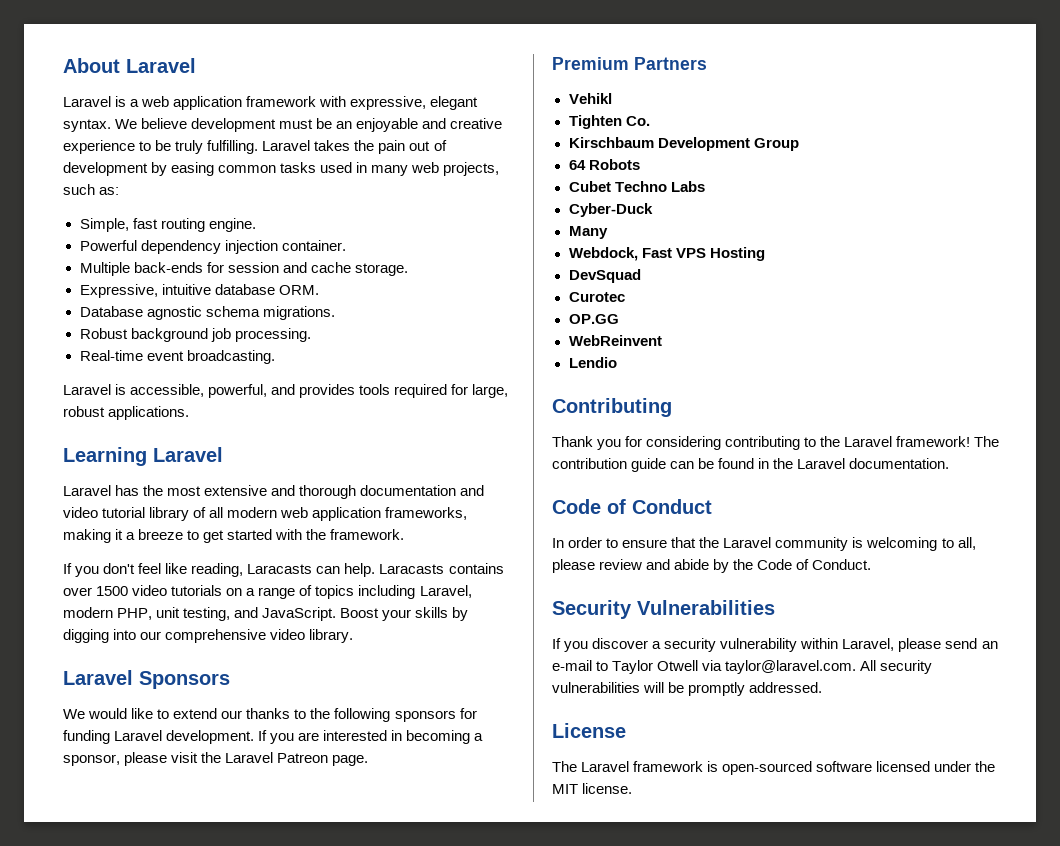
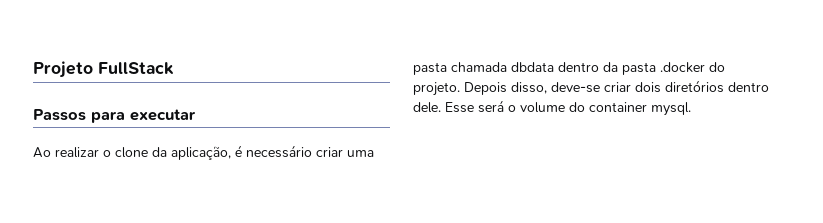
[63,58,196,73] [63,96,479,110] [63,118,503,132] [63,140,447,154] [63,162,500,176] [63,184,120,195] [79,218,256,232] [79,240,346,254] [79,262,408,276] [79,284,319,298] [79,306,335,320] [79,328,311,342] [79,350,275,364] [63,384,509,398] [63,406,190,420] [63,447,223,466] [63,485,485,499] [63,507,468,521] [63,529,405,543] [63,563,504,577] [63,585,472,599] [63,607,469,621] [63,629,354,643] [63,670,230,689] [63,708,477,722] [63,730,484,744] [63,752,369,766] [552,57,707,70] [568,93,612,104] [568,115,650,129] [568,137,799,151] [568,159,640,170] [568,181,705,192] [568,203,653,217] [568,226,608,239] [568,247,765,261] [568,269,641,283] [568,292,625,302] [568,314,619,324] [568,335,662,346] [568,357,617,368] [552,398,672,417] [552,436,1000,450] [552,458,950,472] [552,499,712,514] [552,537,976,551] [552,559,872,573] [552,600,775,619] [552,638,998,652] [552,660,933,674] [552,682,823,696] [552,723,626,738] [552,761,996,775] [552,783,633,794] About Laravel // Laravel is a web application framework with expressive, elegant syntax. We believe development must be an enjoyable and creative experience to be truly fulfilling. Laravel takes the pain out of development by easing common tasks used in many web projects, such as: // Simple, fast routing engine. // Powerful dependency injection container. // Multiple back-ends for session and cache storage. // Expressive, intuitive database ORM. // Database agnostic schema migrations. // Robust background job processing. // Real-time event broadcasting. // Laravel is accessible, powerful, and provides tools required for large, robust applications. // Learning Laravel // Laravel has the most extensive and thorough documentation and video tutorial library of all modern web application frameworks, making it a breeze to get started with the framework. // If you don't feel like reading, Laracasts can help. Laracasts contains over 1500 video tutorials on a range of topics including Laravel, modern PHP, unit testing, and JavaScript. Boost your skills by digging into our comprehensive video library. // Laravel Sponsors // We would like to extend our thanks to the following sponsors for funding Laravel development. If you are interested in becoming a sponsor, please visit the Laravel Patreon page. // Premium Partners // Vehikl // Tighten Co. // Kirschbaum Development Group // 64 Robots // Cubet Techno Labs // Cyber-Duck // Many // Webdock, Fast VPS Hosting // DevSquad // Curotec // OP.GG // WebReinvent // Lendio // Contributing // Thank you for considering contributing to the Laravel framework! The contribution guide can be found in the Laravel documentation. // Code of Conduct // In order to ensure that the Laravel community is welcoming to all, please review and abide by the Code of Conduct. // Security Vulnerabilities // If you discover a security vulnerability within Laravel, please send an e-mail to Taylor Otwell via taylor@laravel.com. All security vulnerabilities will be promptly addressed. // License // The Laravel framework is open-sourced software licensed under the MIT license. -> [33,61,174,78] [33,109,196,123] [33,145,374,160] [413,62,725,75] [413,80,769,96] [413,100,691,116] Projeto FullStack // Passos para executar // Ao realizar o clone da aplicação, é necessário criar uma pasta chamada dbdata dentro da pasta .docker do projeto. Depois disso, deve-se criar dois diretórios dentro dele. Esse será o volume do container mysql.

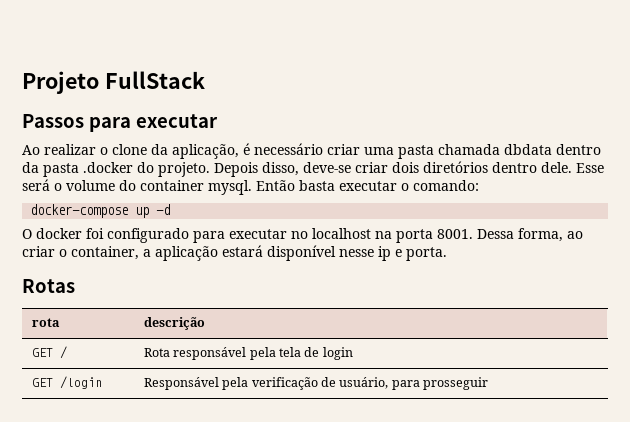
(691, 109) none -> [256,180,479,191] [30,204,171,218] [22,228,583,243] [22,245,447,261] [22,279,75,293] [31,318,60,327] [143,317,205,330] [31,346,67,359] [143,347,353,360] [31,376,102,389] [143,377,489,390] Então basta executar o comando: // docker-compose up -d // O docker foi configurado para executar no localhost na porta 8001. Dessa forma, ao criar o container, a aplicação estará disponível nesse ip e porta. // Rotas // rota | descrição // GET / | Rota responsável pela tela de login // GET /login | Responsável pela verificação de usuário, para prosseguir

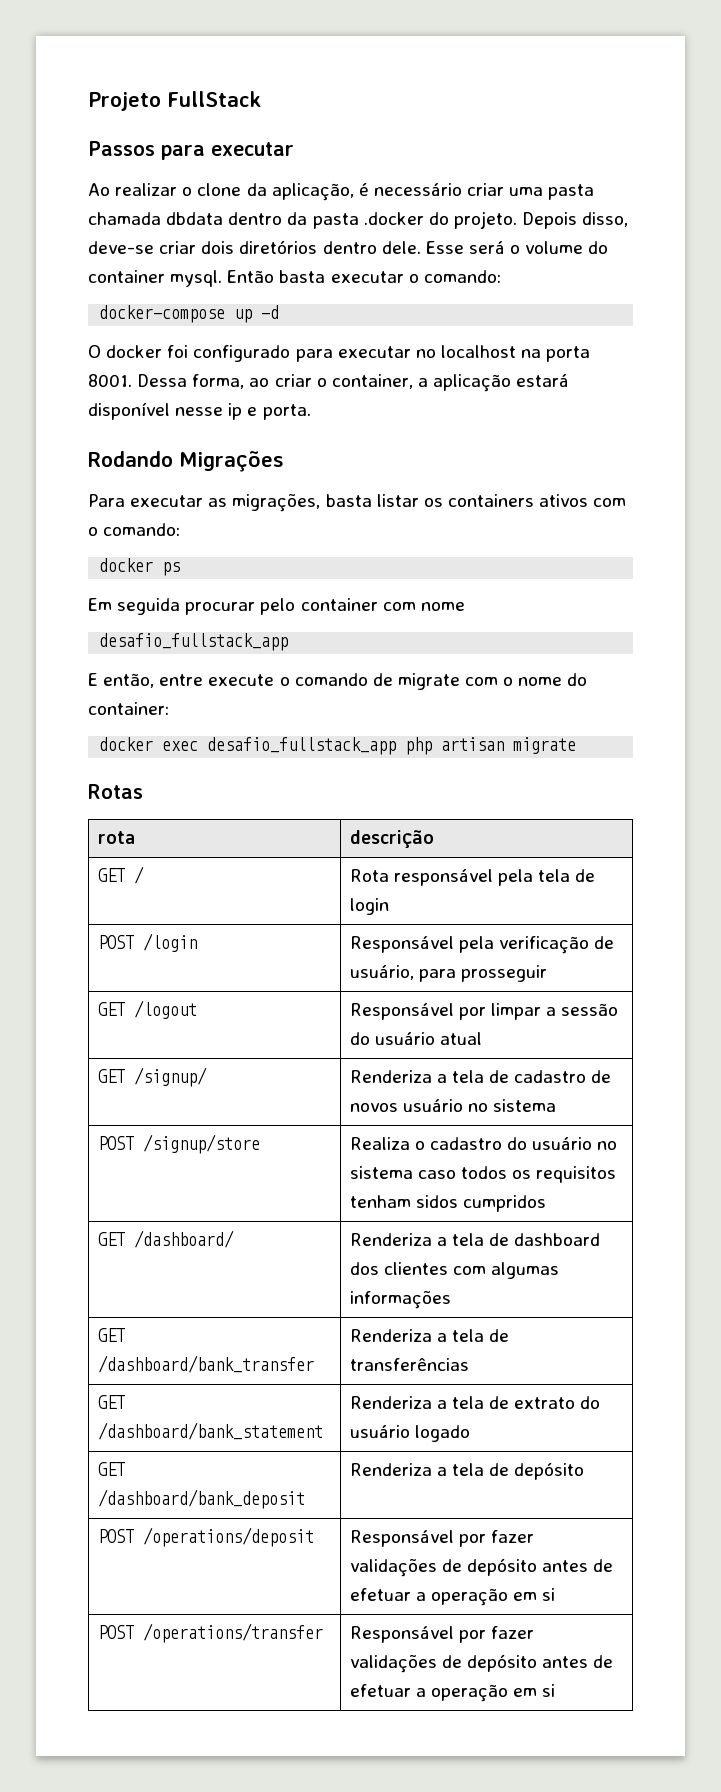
(447, 254) none -> [88,451,284,472] [88,493,627,512] [88,523,181,536] [99,558,181,576] [88,598,465,615] [99,633,289,651] [88,673,588,690] [88,702,169,715] [99,737,577,755] // Rodando Migrações // Para executar as migrações, basta listar os containers ativos com o comando: // docker ps // Em seguida procurar pelo container com nome // desafio_fullstack_app // E então, entre execute o comando de migrate com o nome do container: // docker exec desafio_fullstack_app php artisan migrate
[31,378,53,387] GET -> [97,935,134,949] POST
(489, 383) none -> [97,1000,197,1019] [349,1003,619,1020] [349,1032,482,1045] [97,1067,207,1087] [349,1070,612,1083] [349,1099,557,1112] [97,1134,260,1154] [349,1137,618,1150] [349,1166,617,1183] [349,1195,546,1212] [97,1230,234,1248] [349,1233,601,1246] [349,1262,560,1279] [349,1290,451,1309] [97,1328,125,1342] [97,1355,314,1373] [349,1329,510,1342] [349,1358,469,1371] [97,1395,125,1409] [97,1422,323,1440] [349,1396,601,1409] [349,1425,470,1442] [97,1462,125,1476] [97,1489,305,1509] [349,1462,585,1480] [97,1527,314,1547] [349,1530,534,1547] [349,1558,614,1577] [349,1588,556,1606] [97,1623,323,1643] [349,1626,534,1643] [349,1654,614,1673] [349,1684,556,1702] // GET /logout | Responsável por limpar a sessão do usuário atual // GET /signup/ | Renderiza a tela de cadastro de novos usuário no sistema // POST /signup/store | Realiza o cadastro do usuário no sistema caso todos os requisitos tenham sidos cumpridos // GET /dashboard/ | Renderiza a tela de dashboard dos clientes com algumas informações // GET /dashboard/bank_transfer | Renderiza a tela de transferências // GET /dashboard/bank_statement | Renderiza a tela de extrato do usuário logado // GET /dashboard/bank_deposit | Renderiza a tela de depósito // POST /operations/deposit | Responsável por fazer validações de depósito antes de efetuar a operação em si // POST /operations/transfer | Responsável por fazer validações de depósito antes de efetuar a operação em si

